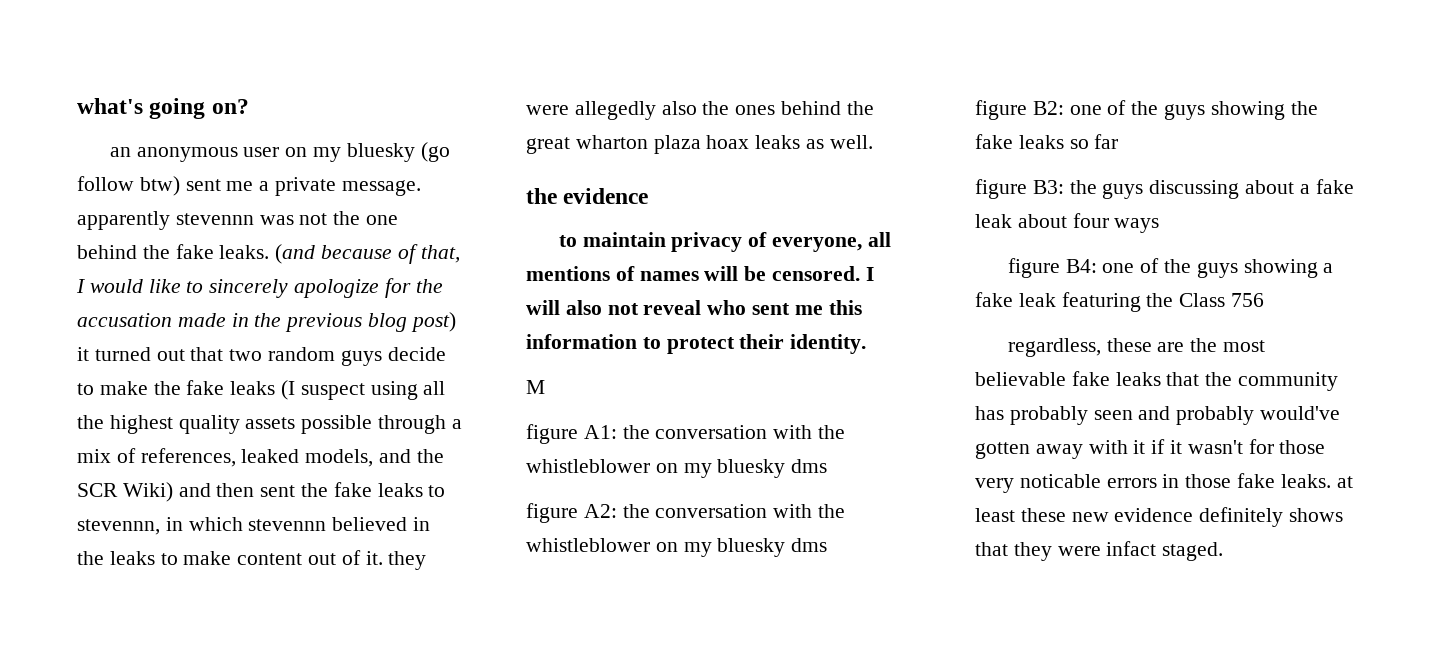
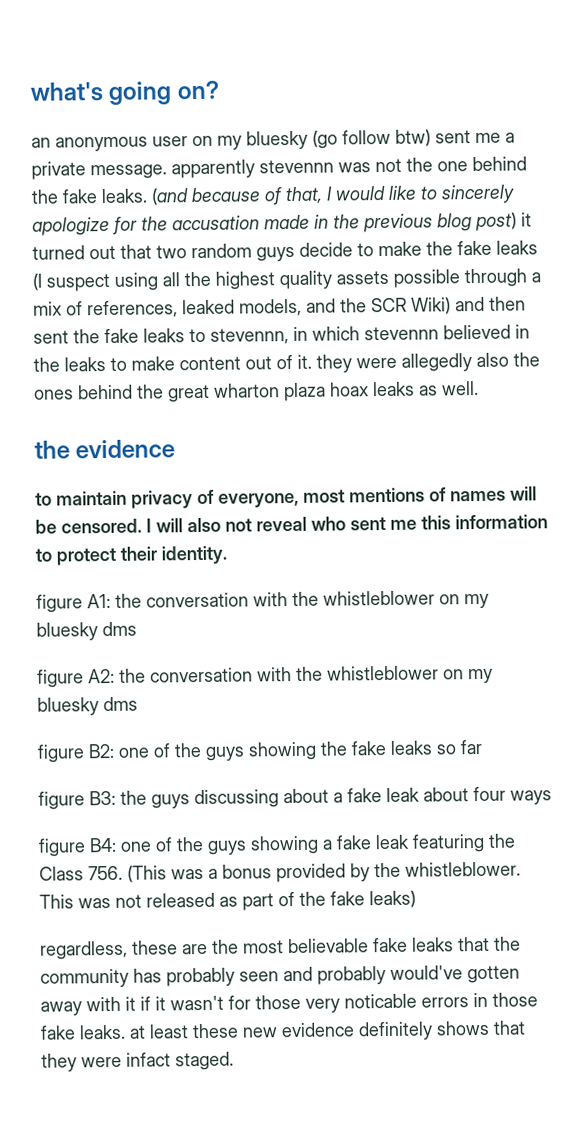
[867,232,891,247] all -> [303,489,345,503] most
[526,380,545,394] // M -> (227, 555) none
[1231,293,1265,307] 756 -> [88,861,521,883] [39,890,416,911] 756. (This was a bonus provided by the whistleblower. This was not released as part of the fake leaks)

